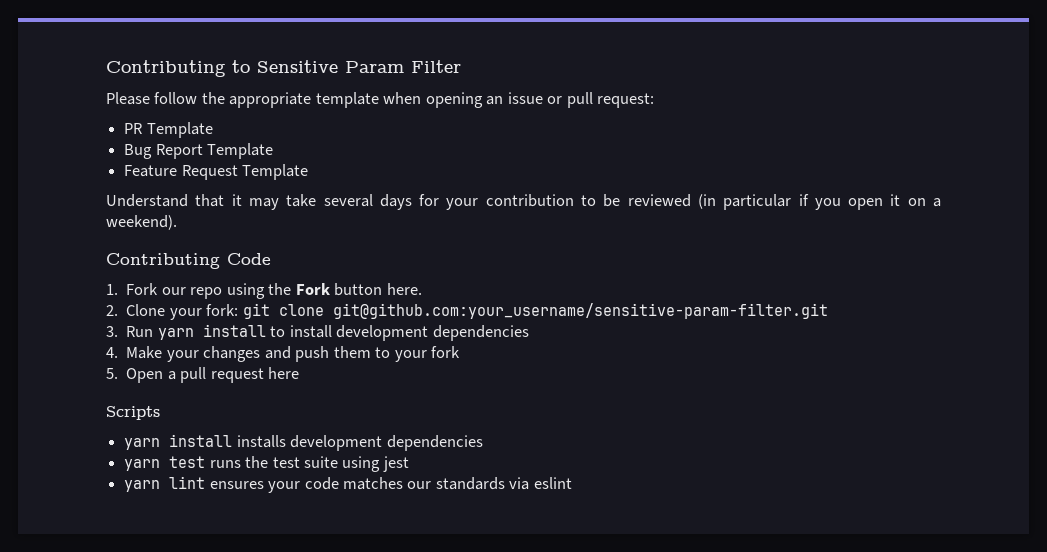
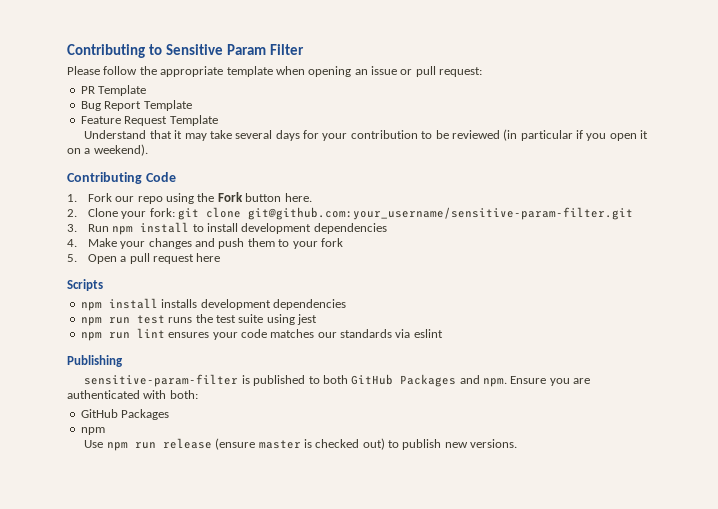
[157,328,194,340] yarn -> [112,226,134,235] npm
[124,438,161,450] yarn -> [80,302,102,311] npm
[124,459,161,471] yarn -> [80,317,130,326] npm run
[124,480,161,492] yarn -> [80,332,130,341] npm run
(572, 483) none -> [67,355,123,367] [84,374,591,387] [67,390,198,399] [80,409,170,420] [80,427,105,435] [84,438,518,451] // Publishing // sensitive-param-filter is published to both GitHub Packages and npm. Ensure you are authenticated with both: // GitHub Packages // npm // Use npm run release (ensure master is checked out) to publish new versions.

